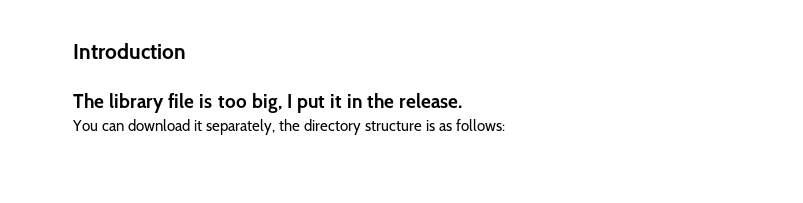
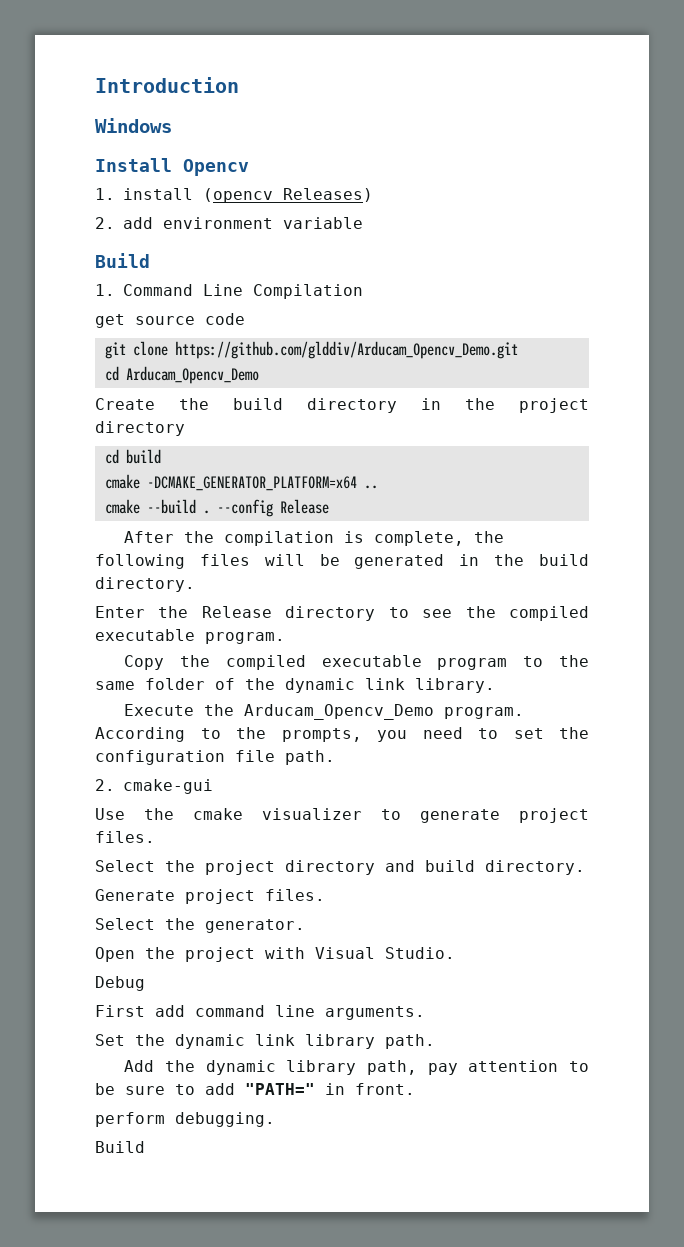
[73,93,463,113] [72,119,506,135] The library file is too big, I put it in the release. // You can download it separately, the directory structure is as follows: -> [95,118,172,133] [95,158,249,176] [95,188,373,203] [95,217,363,229] [95,253,150,268] [95,284,363,299] [95,313,245,328] [104,341,518,359] [104,366,259,384] [95,398,589,413] [95,421,185,436] [104,449,161,464] [104,474,378,491] [104,499,329,517] [124,531,505,546] [95,554,589,569] [95,577,195,592] [95,606,589,621] [95,629,285,644] [124,655,589,670] [95,678,495,693] [124,704,525,720] [95,727,589,742] [95,750,335,765] [95,779,213,794] [95,808,589,823] [95,831,155,843] [95,860,585,875] [95,889,325,904] [95,918,305,933] [95,947,455,962] [95,976,145,991] [95,1005,425,1020] [95,1034,435,1049] [124,1060,589,1075] [95,1083,415,1095] [95,1112,275,1127] [95,1141,145,1153] Windows // Install Opencv // 1. install (opencv Releases) // 2. add environment variable // Build // 1. Command Line Compilation // get source code // git clone https://github.com/glddiv/Arducam_Opencv_Demo.git // cd Arducam_Opencv_Demo // Create the build directory in the project directory // cd build // cmake -DCMAKE_GENERATOR_PLATFORM=x64 .. // cmake --build . --config Release // After the compilation is complete, the following files will be generated in the build directory. // Enter the Release directory to see the compiled executable program. // Copy the compiled executable program to the same folder of the dynamic link library. // Execute the Arducam_Opencv_Demo program. According to the prompts, you need to set the configuration file path. // 2. cmake-gui // Use the cmake visualizer to generate project files. // Select the project directory and build directory. // Generate project files. // Select the generator. // Open the project with Visual Studio. // Debug // First add command line arguments. // Set the dynamic link library path. // Add the dynamic library path, pay attention to be sure to add "PATH=" in front. // perform debugging. // Build

